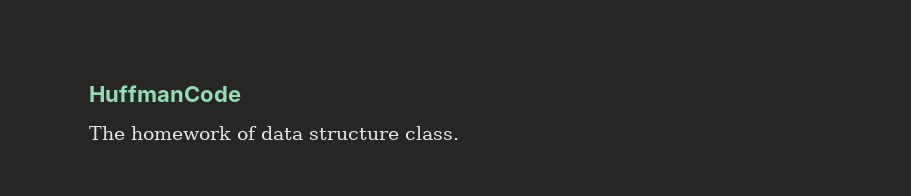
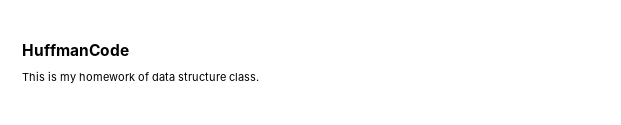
[89,126,125,140] The -> [22,71,76,83] This is my

